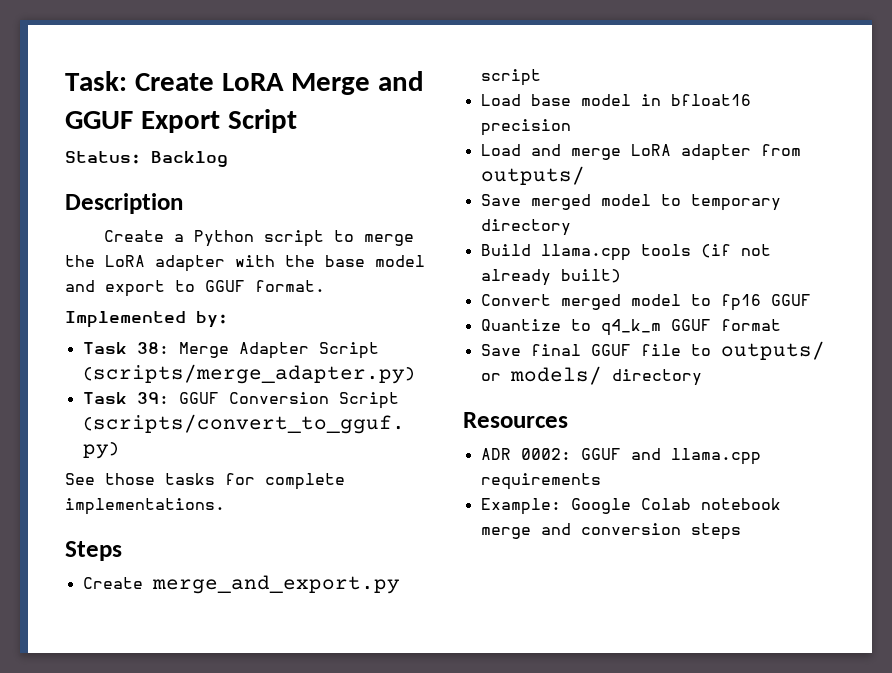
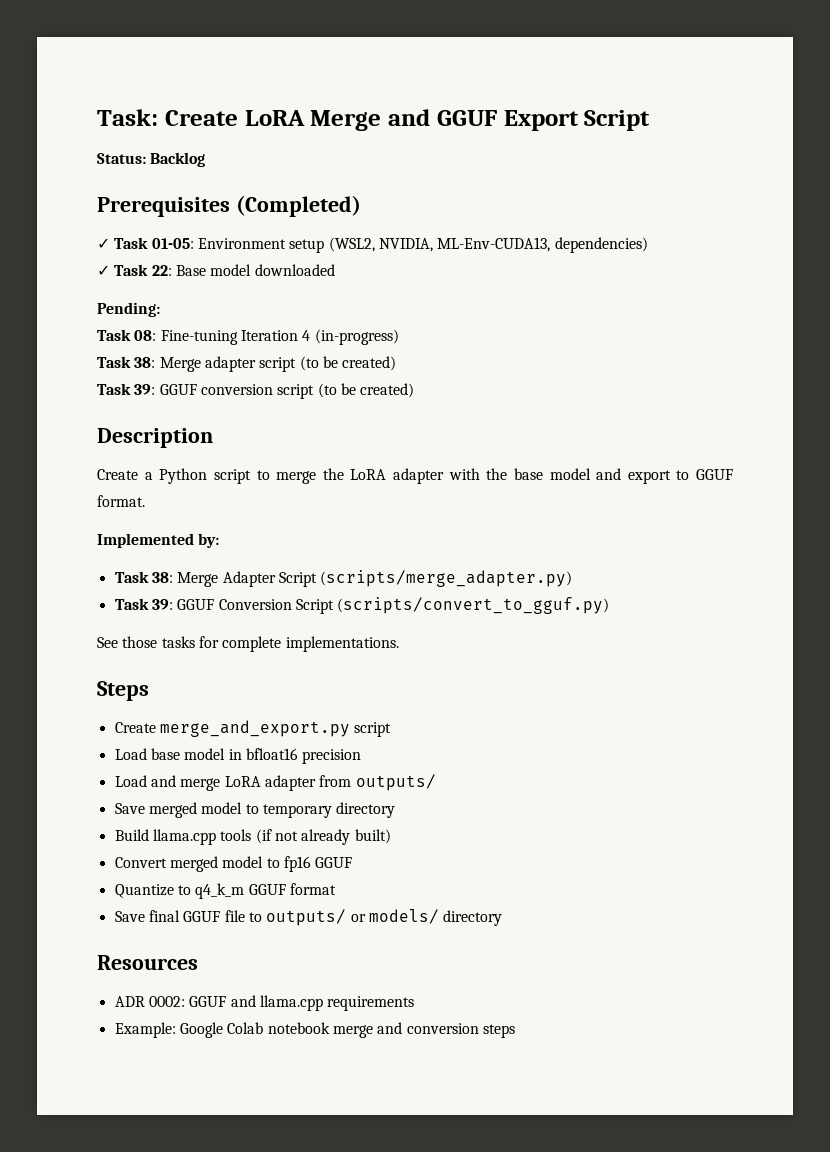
(228, 159) none -> [97,195,361,217] [97,237,648,253] [97,264,335,276] [97,302,160,317] [97,329,399,345] [97,356,397,372] [97,383,415,399] // Prerequisites (Completed) // ✓ Task 01-05: Environment setup (WSL2, NVIDIA, ML-Env-CUDA13, dependencies) // ✓ Task 22: Base model downloaded // Pending: // Task 08: Fine-tuning Iteration 4 (in-progress) // Task 38: Merge adapter script (to be created) // Task 39: GGUF conversion script (to be created)

